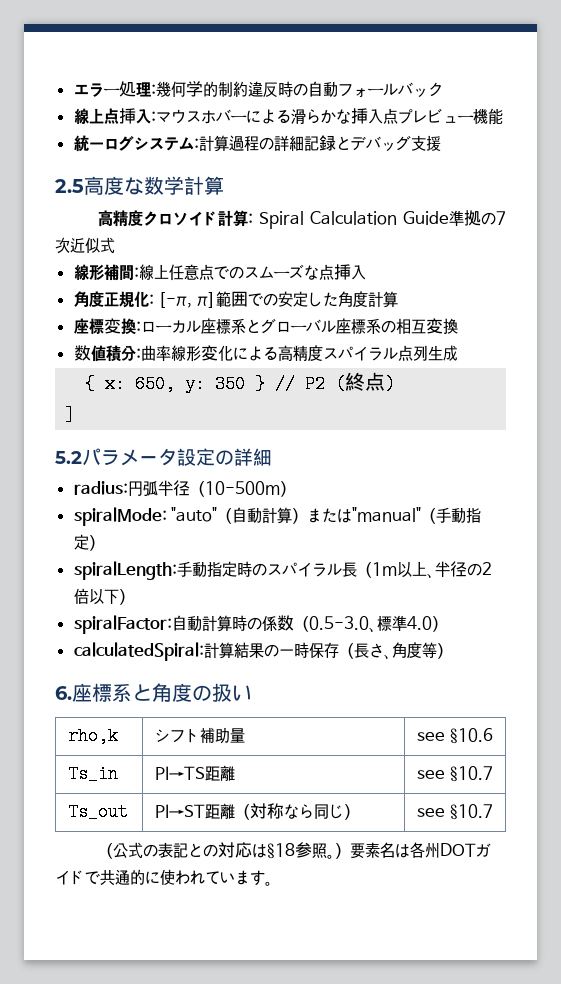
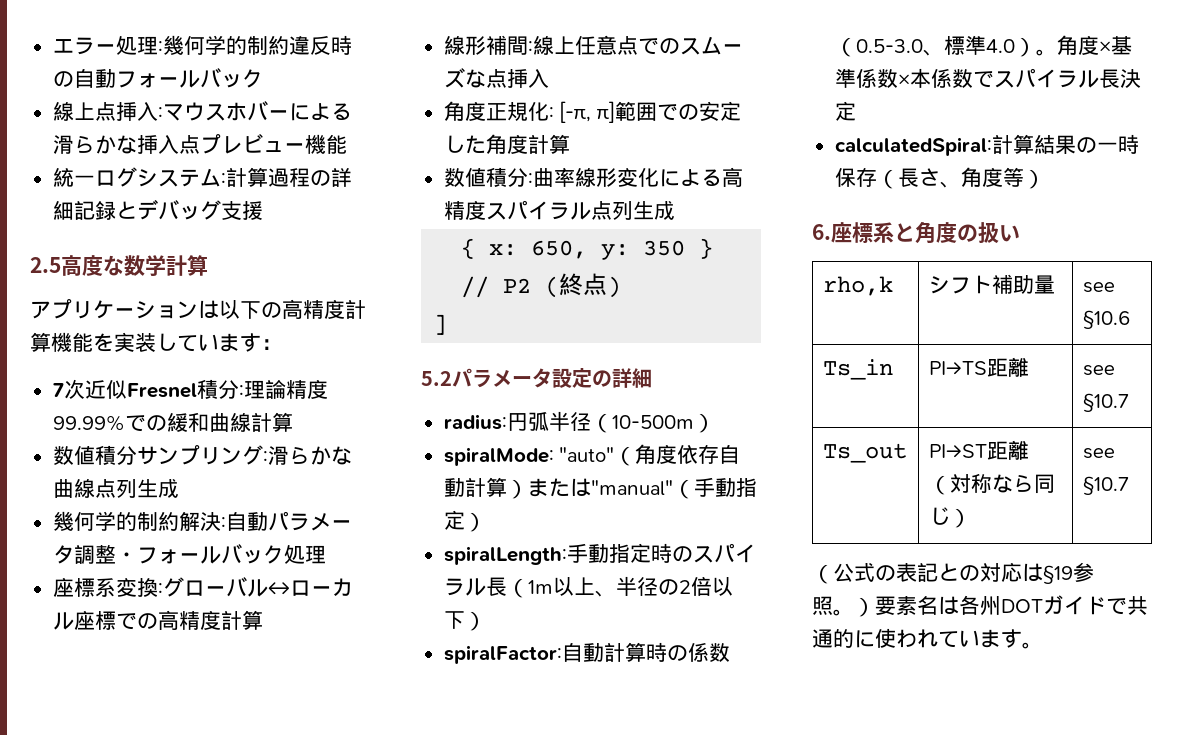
[98,210,506,229] [55,237,115,254] 高精度クロソイド計算: Spiral Calculation Guide準拠の7次近似式 -> [30,299,366,319] [30,332,282,352] [52,379,328,399] [52,412,293,432] [52,445,352,465] [52,478,179,498] [52,511,352,531] [52,544,326,564] [52,577,353,597] [52,610,263,630] アプリケーションは以下の高精度計算機能を実装しています： // 7次近似Fresnel積分:理論精度99.99%での緩和曲線計算 // 数値積分サンプリング:滑らかな曲線点列生成 // 幾何学的制約解決:自動パラメータ調整・フォールバック処理 // 座標系変換:グローバル↔ローカル座標での高精度計算
[73,318,458,335] // 座標変換:ローカル座標系とグローバル座標系の相互変換 -> (570, 144) none
(233, 515) none -> [635,444,720,464] 角度依存
(447, 623) none -> [1035,35,1132,56] [834,68,1141,88] [834,101,856,121] 。角度×基準係数×本係数でスパイラル長決定
[267,843,296,859] §18 -> [1043,565,1073,584] §19

